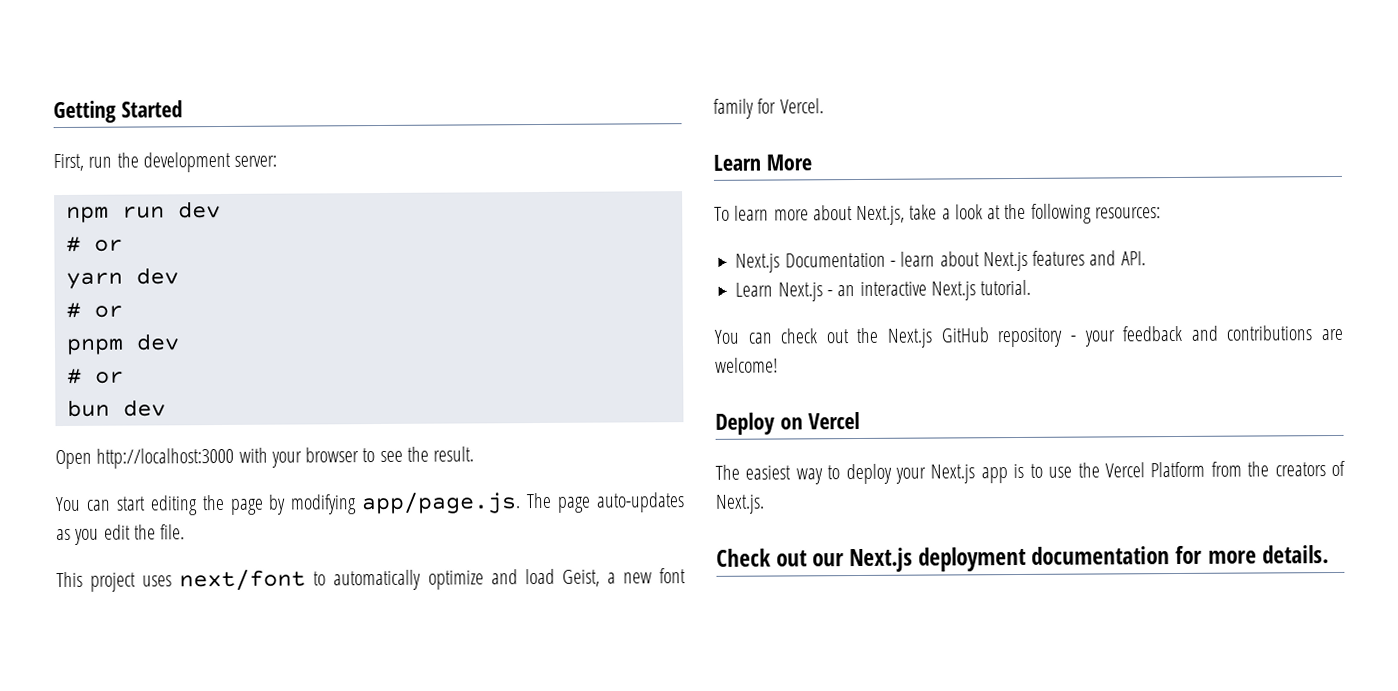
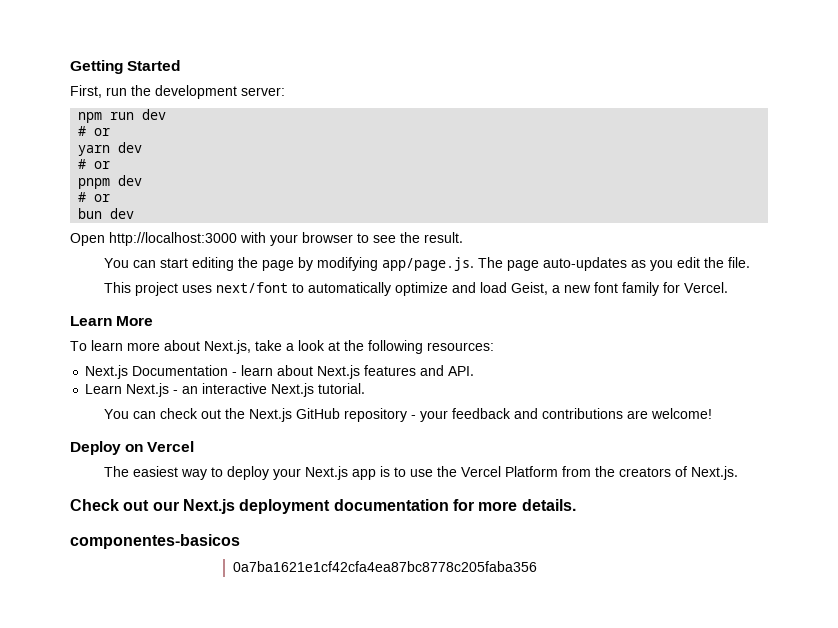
(1329, 554) none -> [70,534,240,549] [232,561,537,572] // componentes-basicos // 0a7ba1621e1cf42cfa4ea87bc8778c205faba356

